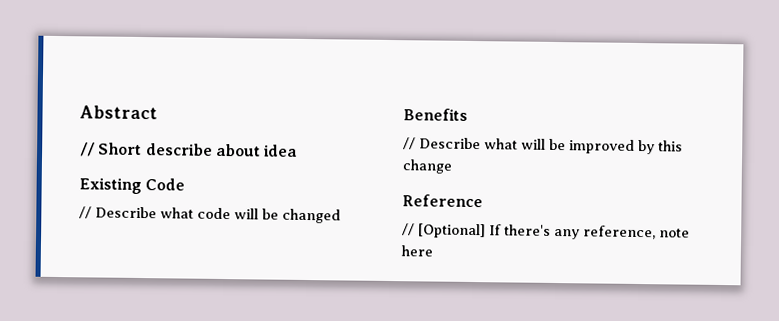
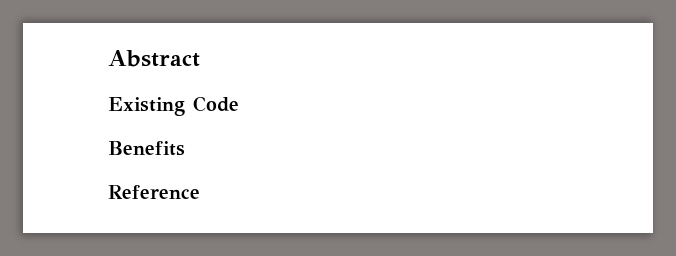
[80,142,299,157] [79,177,186,195] [79,206,341,224] [403,108,468,121] [403,137,683,155] [402,159,453,174] [402,194,483,208] [402,223,690,240] [401,245,433,257] // Short describe about idea // Existing Code // // Describe what code will be changed // Benefits // // Describe what will be improved by this change // Reference // // [Optional] If there's any reference, note here -> [108,96,239,116] [108,141,185,156] [108,185,200,199] Existing Code // Benefits // Reference

